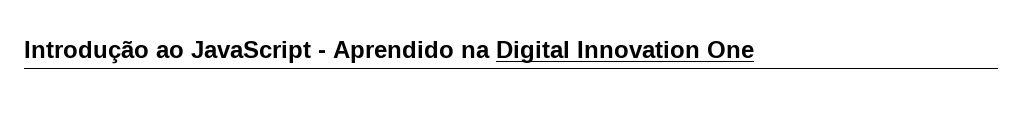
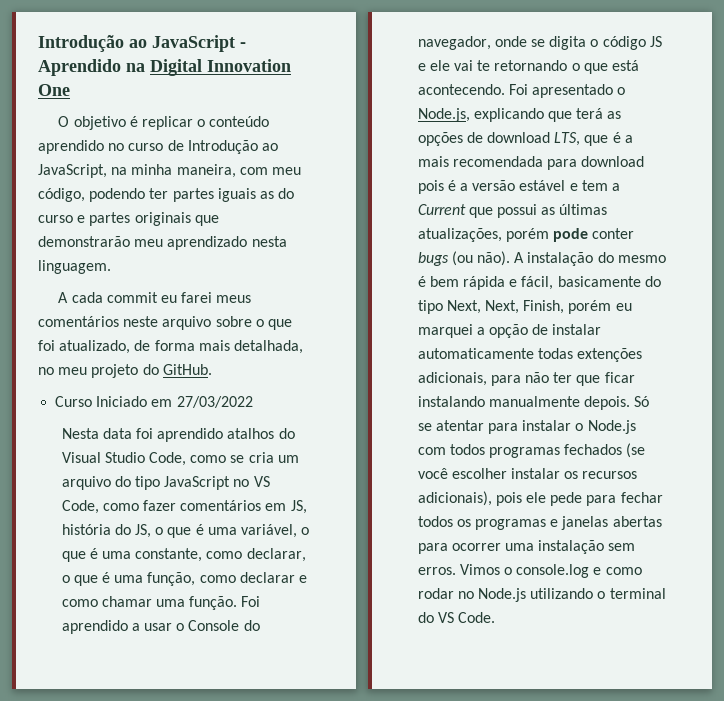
(754, 49) none -> [58,116,270,130] [38,140,278,154] [38,164,301,178] [38,188,295,202] [38,212,219,226] [38,236,287,250] [38,260,111,274] [58,292,252,303] [38,316,292,330] [38,340,303,354] [38,364,212,378] [55,396,253,408] [61,428,295,442] [61,452,299,466] [61,476,270,490] [61,500,307,514] [61,524,310,538] [61,548,306,562] [61,572,307,586] [61,596,261,610] [61,620,260,634] [417,36,662,50] [417,60,639,74] [417,84,626,98] [417,108,622,122] [417,132,633,146] [417,156,645,170] [417,180,620,194] [417,204,608,218] [417,228,635,242] [417,251,666,266] [417,276,661,290] [417,300,632,314] [417,324,602,338] [417,348,642,362] [417,372,635,386] [417,396,650,410] [417,420,636,434] [417,443,646,458] [417,468,638,479] [417,491,663,506] [417,516,662,530] [417,540,636,554] [417,564,642,578] [417,588,666,602] [417,612,495,623] // O objetivo é replicar o conteúdo aprendido no curso de Introdução ao JavaScript, na minha maneira, com meu código, podendo ter partes iguais as do curso e partes originais que demonstrarão meu aprendizado nesta linguagem. // A cada commit eu farei meus comentários neste arquivo sobre o que foi atualizado, de forma mais detalhada, no meu projeto do GitHub. // Curso Iniciado em 27/03/2022 // Nesta data foi aprendido atalhos do Visual Studio Code, como se cria um arquivo do tipo JavaScript no VS Code, como fazer comentários em JS, história do JS, o que é uma variável, o que é uma constante, como declarar, o que é uma função, como declarar e como chamar uma função. Foi aprendido a usar o Console do navegador, onde se digita o código JS e ele vai te retornando o que está acontecendo. Foi apresentado o Node.js, explicando que terá as opções de download LTS, que é a mais recomendada para download pois é a versão estável e tem a Current que possui as últimas atualizações, porém pode conter bugs (ou não). A instalação do mesmo é bem rápida e fácil, basicamente do tipo Next, Next, Finish, porém eu marquei a opção de instalar automaticamente todas extenções adicionais, para não ter que ficar instalando manualmente depois. Só se atentar para instalar o Node.js com todos programas fechados (se você escolher instalar os recursos adicionais), pois ele pede para fechar todos os programas e janelas abertas para ocorrer uma instalação sem erros. Vimos o console.log e como rodar no Node.js utilizando o terminal do VS Code.

